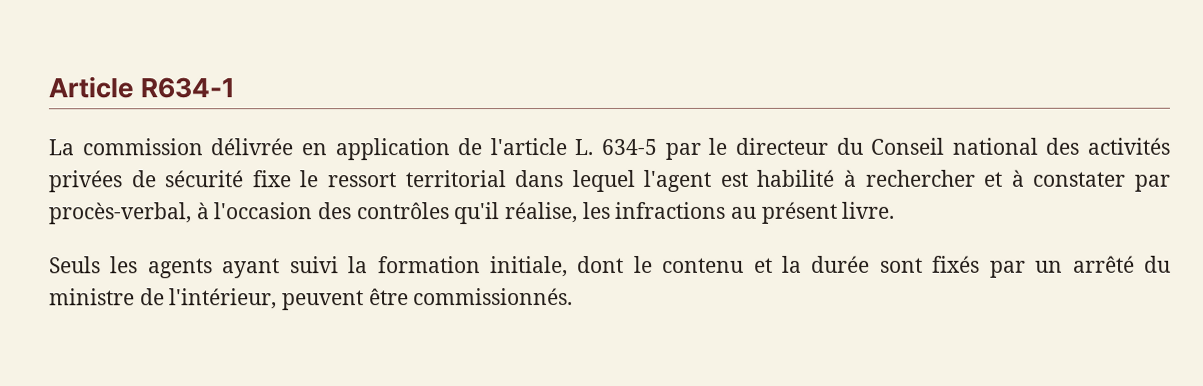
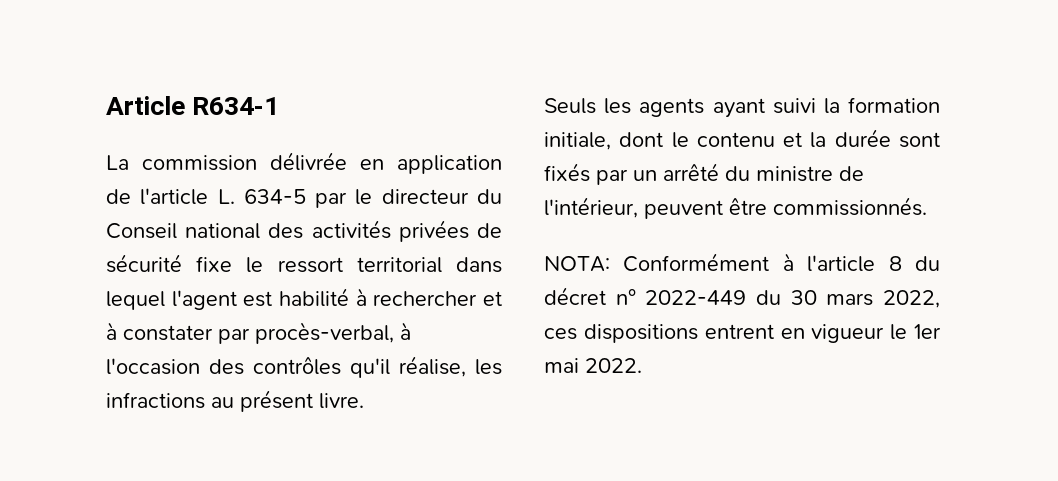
(574, 297) none -> [544,253,940,272] [544,287,940,308] [544,324,941,343] [544,358,642,373] // NOTA: Conformément à l'article 8 du décret n° 2022-449 du 30 mars 2022, ces dispositions entrent en vigueur le 1er mai 2022.

